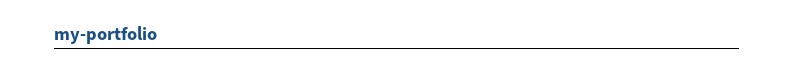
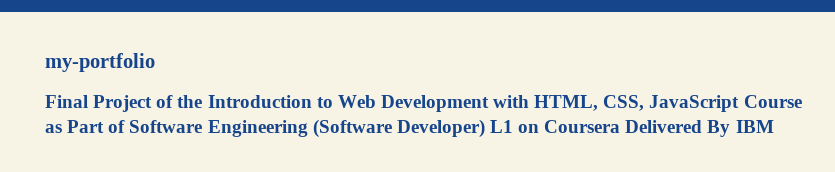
(157, 35) none -> [45,95,802,112] [45,119,774,138] // Final Project of the Introduction to Web Development with HTML, CSS, JavaScript Course as Part of Software Engineering (Software Developer) L1 on Coursera Delivered By IBM

